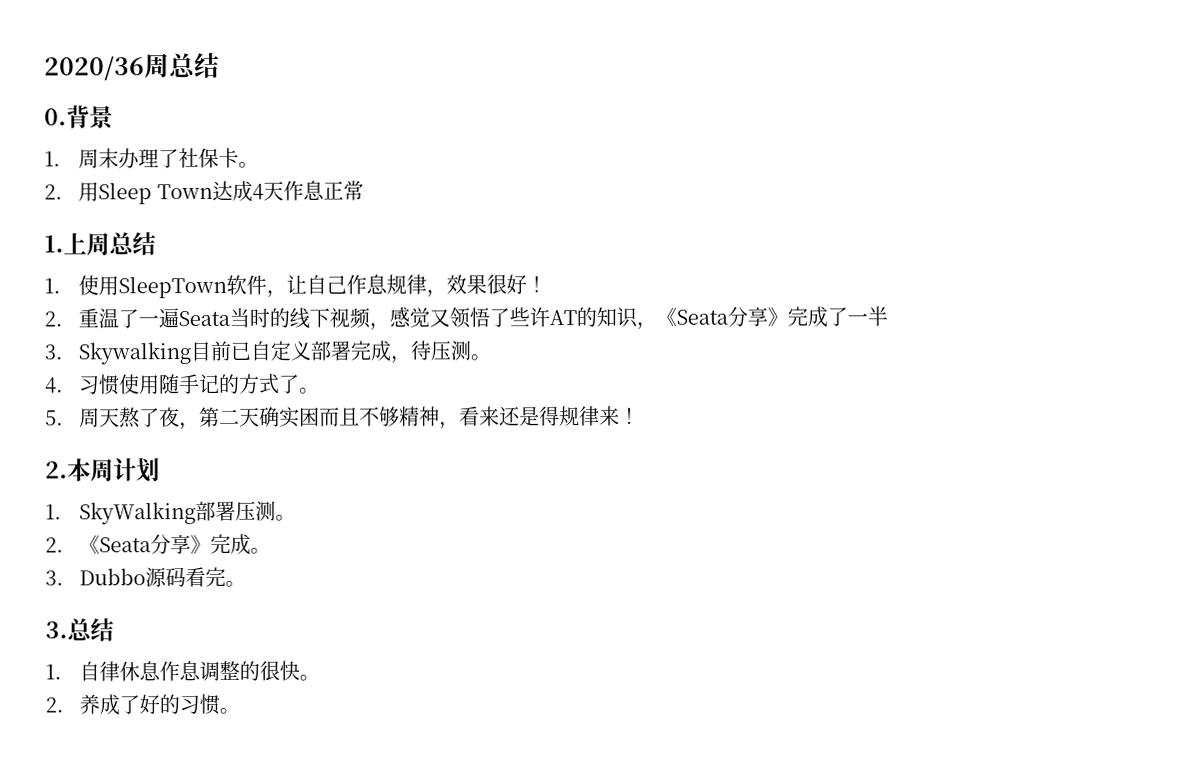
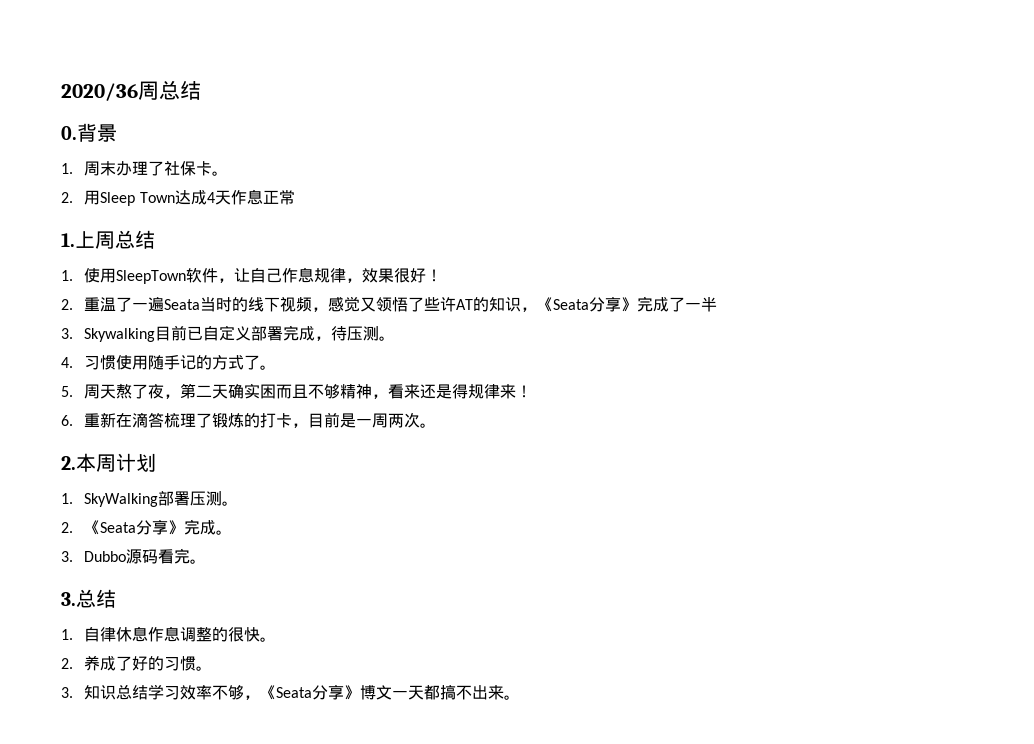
(641, 415) none -> [61,412,437,428] // 6.重新在滴答梳理了锻炼的打卡，目前是一周两次。
(241, 710) none -> [61,684,521,700] // 3.知识总结学习效率不够，《Seata分享》博文一天都搞不出来。

